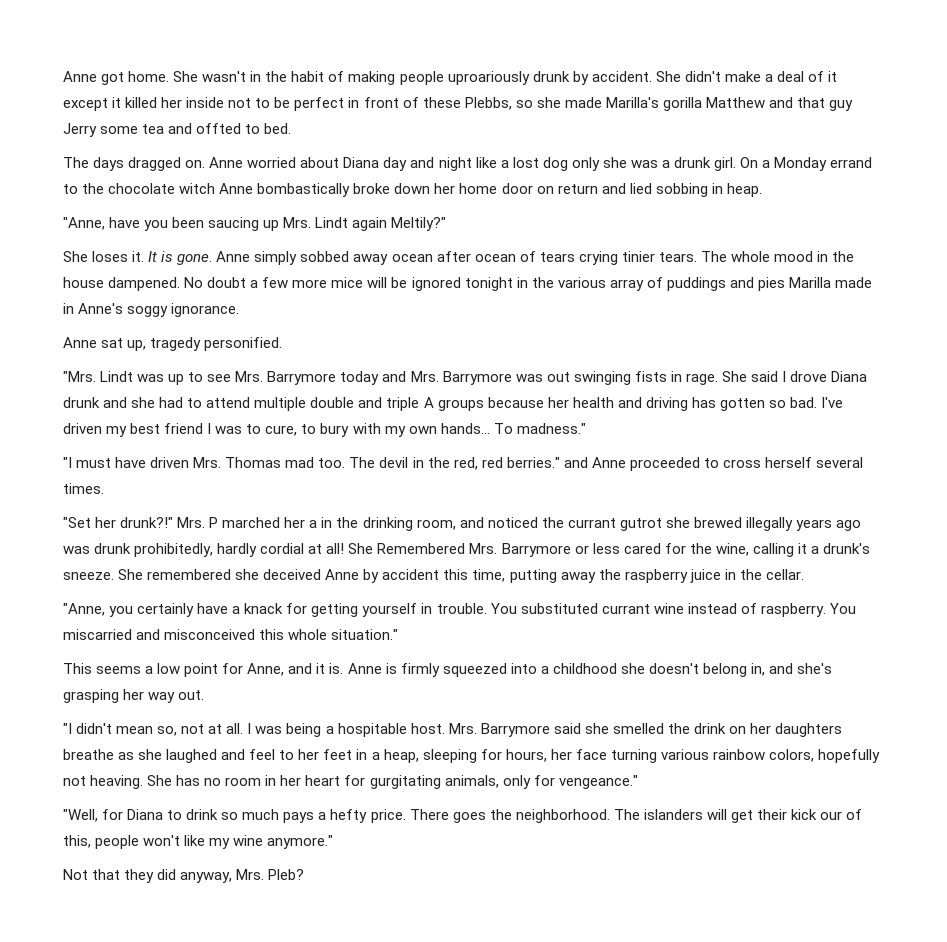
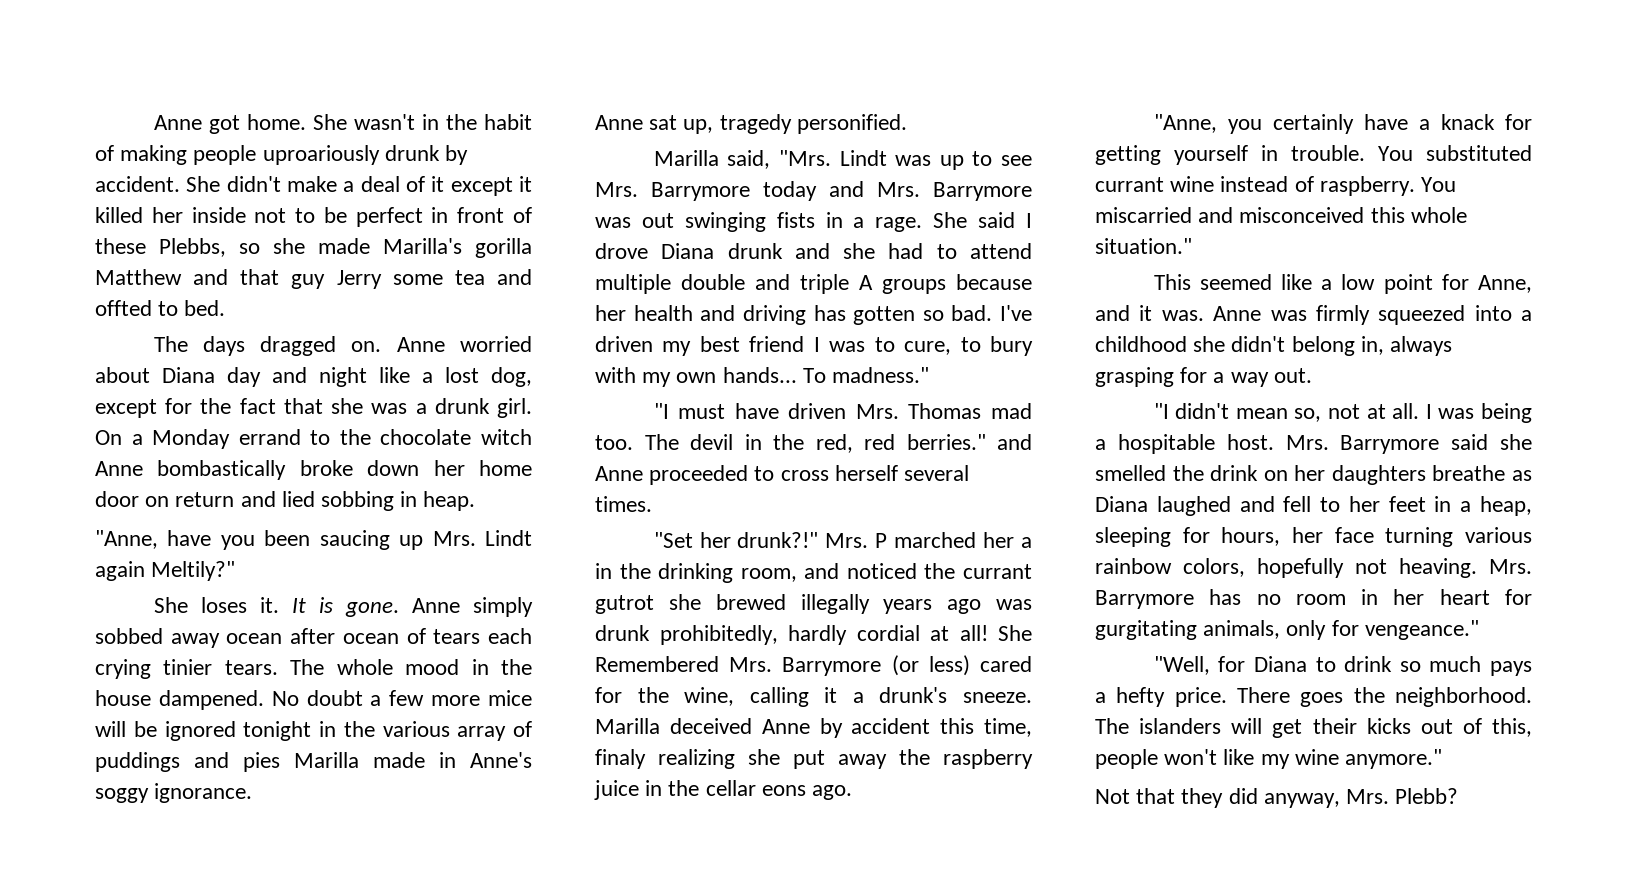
[542,157,600,171] dog only -> [491,367,532,387] [95,398,323,418] dog, except for the fact that
(575, 257) none -> [488,628,532,644] each
(283, 344) none -> [653,150,771,169] Marilla said,
(682, 376) none -> [853,217,865,228] a
[574,543,620,554] or less -> [891,655,970,676] (or less)
[118,569,260,580] She remembered she -> [595,718,660,734] Marilla
[509,569,557,583] putting -> [595,749,825,769] finaly realizing she put
[765,569,804,580] cellar. -> [705,780,853,800] cellar eons ago.
[96,666,142,674] seems -> [1199,274,1313,290] seemed like
[329,663,397,674] is. Anne is -> [1161,306,1307,321] was. Anne was
[648,663,699,674] doesn't -> [1231,336,1286,352] didn't
[769,663,833,674] [63,689,145,703] and she's grasping her -> [1390,336,1453,356] [1095,367,1225,387] always grasping for a
[138,749,163,760] she -> [1095,496,1148,512] Diana
[249,749,276,760] feel -> [1283,496,1312,512] fell
[147,775,173,786] She -> [1489,559,1532,574] [1095,590,1194,609] Mrs. Barrymore
[790,809,843,820] kick our -> [1366,718,1453,734] kicks out
[268,869,305,880] Pleb? -> [1395,788,1459,804] Plebb?

